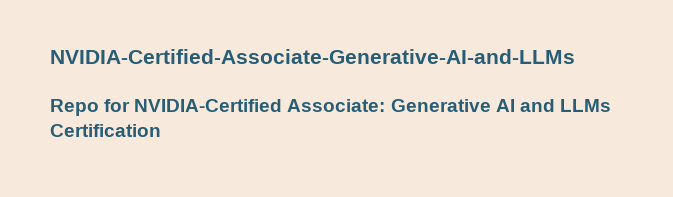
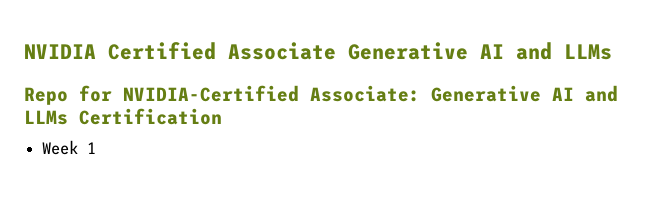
[50,49,575,64] NVIDIA-Certified-Associate-Generative-AI-and-LLMs -> [24,42,612,60] NVIDIA Certified Associate Generative AI and LLMs
(161, 130) none -> [42,140,97,155] // Week 1

